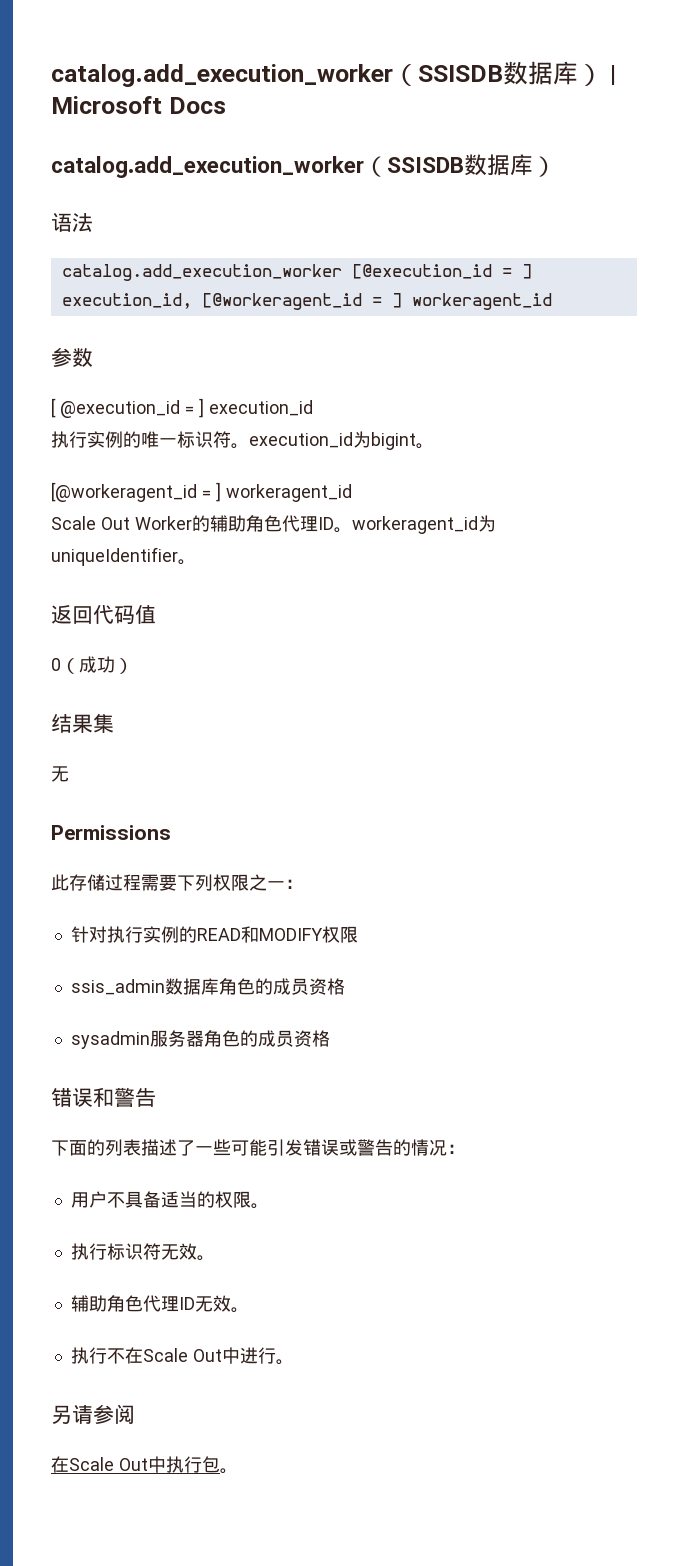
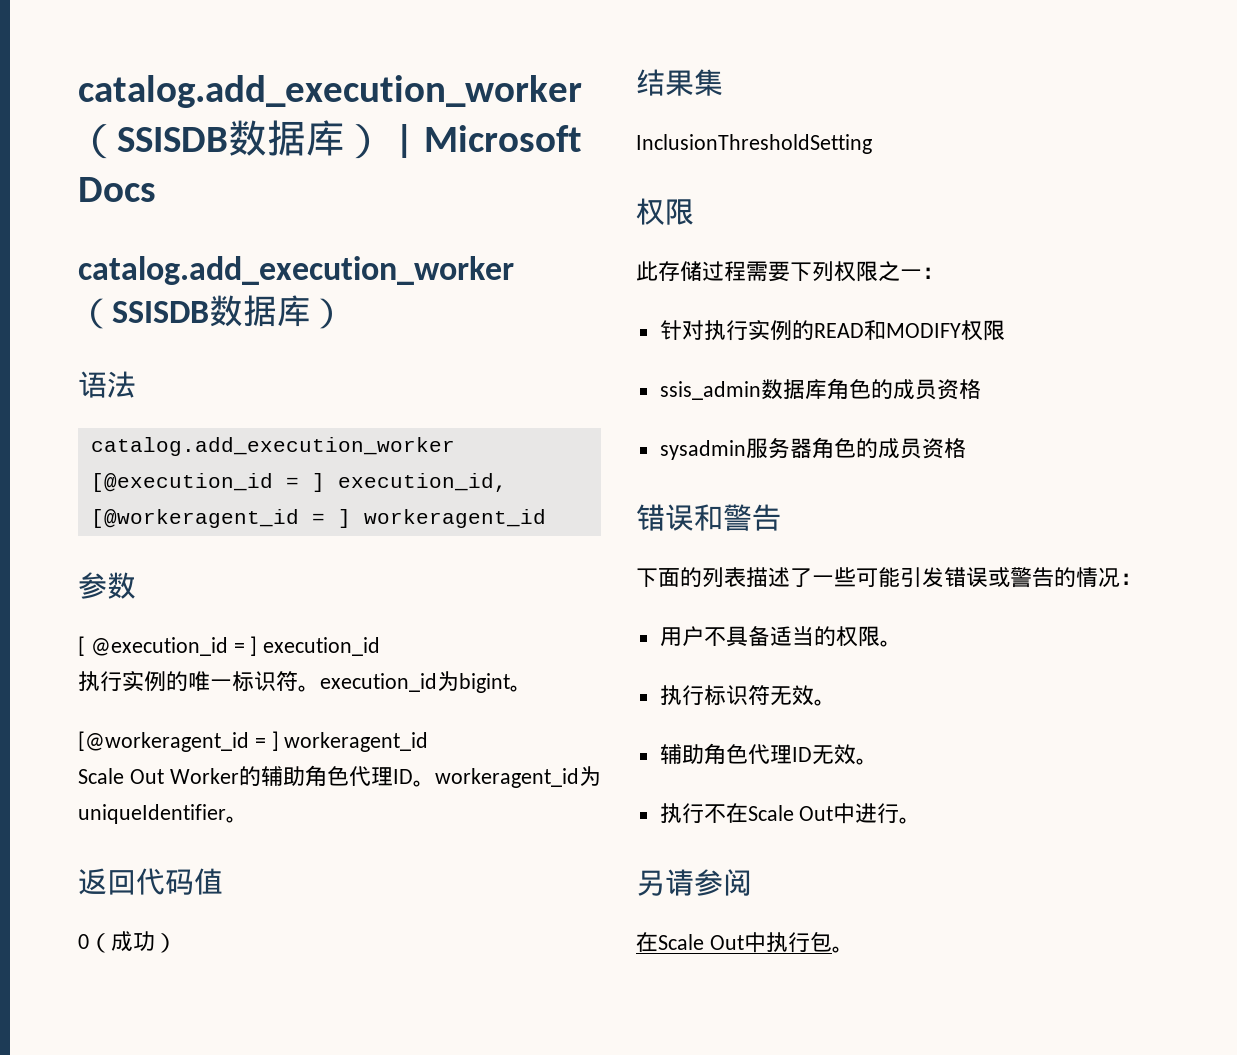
[51,766,69,782] [51,825,171,840] 无 // Permissions -> [636,134,872,154] [636,198,694,225] InclusionThresholdSetting // 权限

